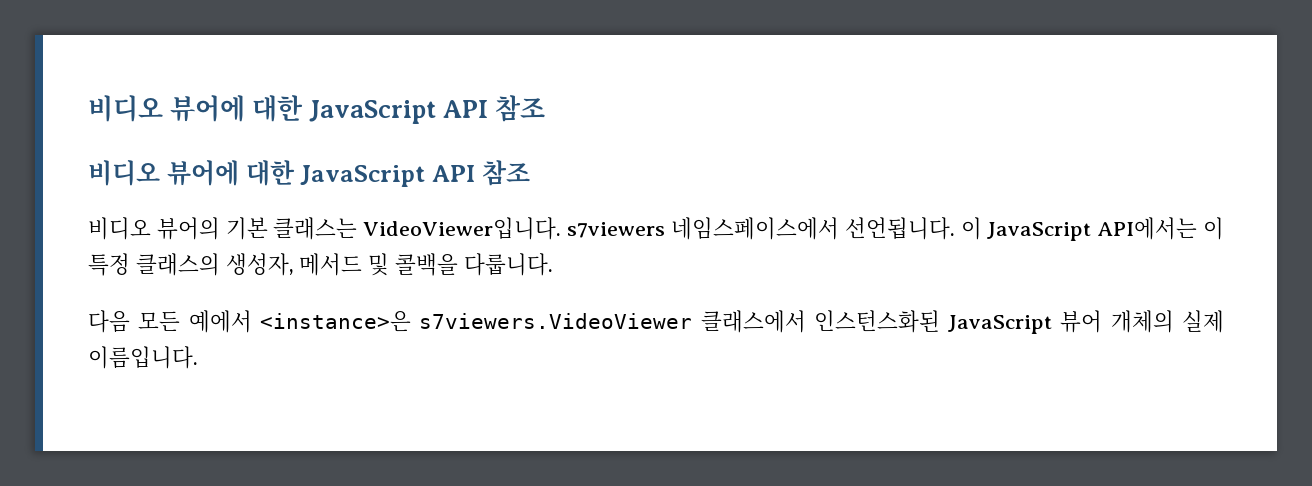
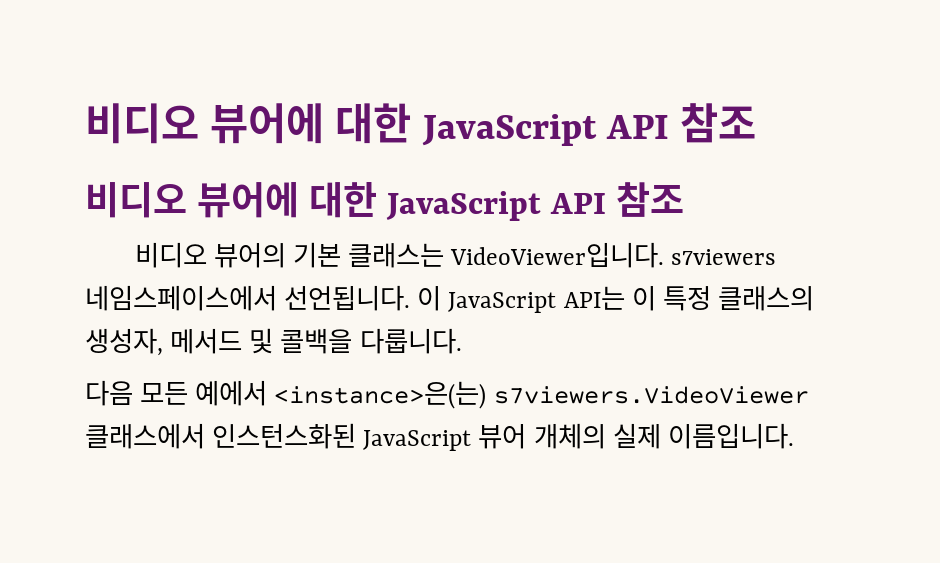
[1097,217,1198,240] API에서는 -> [563,286,625,310] API는
[259,311,411,332] <instance>은 -> [274,381,487,409] <instance>은(는)

